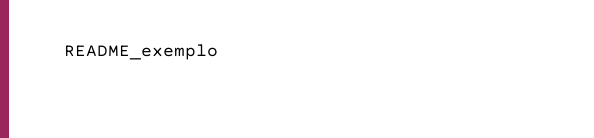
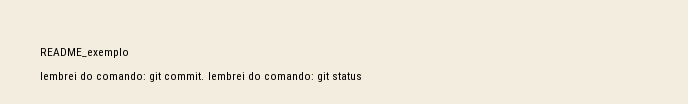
(218, 52) none -> [40,72,362,82] // lembrei do comando: git commit. lembrei do comando: git status

